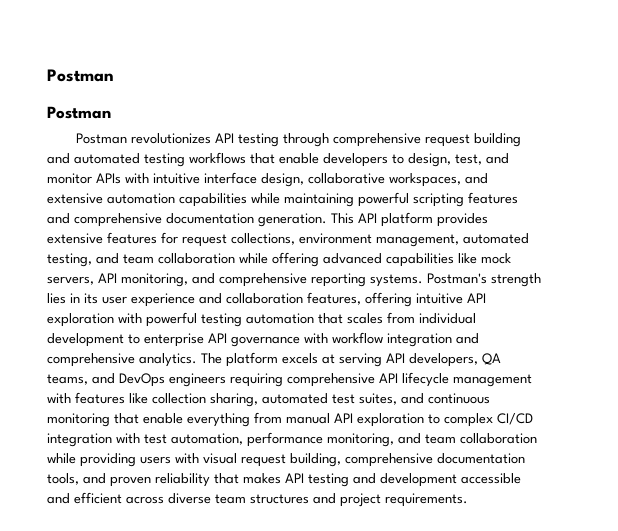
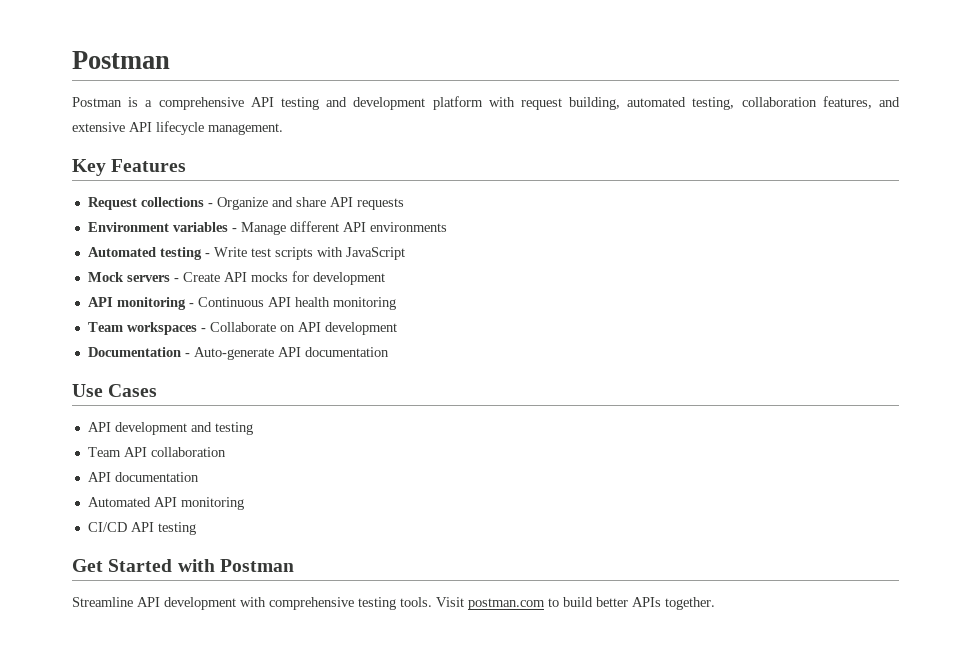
[47,69,114,82] [47,106,111,119] [75,133,521,147] [47,152,509,167] [47,172,488,187] [47,192,518,207] [47,212,488,227] [47,232,529,247] [47,252,511,267] [47,273,541,287] [47,292,486,307] [47,312,476,327] [47,332,479,347] [47,352,501,367] [47,372,532,387] [47,392,490,407] [47,412,533,427] [47,432,537,447] [47,453,525,467] [47,473,521,487] [47,492,468,507] Postman // Postman // Postman revolutionizes API testing through comprehensive request building and automated testing workflows that enable developers to design, test, and monitor APIs with intuitive interface design, collaborative workspaces, and extensive automation capabilities while maintaining powerful scripting features and comprehensive documentation generation. This API platform provides extensive features for request collections, environment management, automated testing, and team collaboration while offering advanced capabilities like mock servers, API monitoring, and comprehensive reporting systems. Postman's strength lies in its user experience and collaboration features, offering intuitive API exploration with powerful testing automation that scales from individual development to enterprise API governance with workflow integration and comprehensive analytics. The platform excels at serving API developers, QA teams, and DevOps engineers requiring comprehensive API lifecycle management with features like collection sharing, automated test suites, and continuous monitoring that enable everything from manual API exploration to complex CI/CD integration with test automation, performance monitoring, and team collaboration while providing users with visual request building, comprehensive documentation tools, and proven reliability that makes API testing and development accessible and efficient across diverse team structures and project requirements. -> [72,51,170,69] [72,96,900,110] [72,121,283,135] [72,159,187,176] [87,197,404,210] [87,221,447,235] [87,247,405,260] [87,271,385,285] [87,297,396,310] [87,322,397,335] [87,347,389,360] [72,384,158,397] [87,422,253,435] [87,447,226,457] [87,472,199,482] [87,497,244,510] [87,522,196,535] [72,559,294,572] [72,597,715,610] Postman // Postman is a comprehensive API testing and development platform with request building, automated testing, collaboration features, and extensive API lifecycle management. // Key Features // Request collections - Organize and share API requests // Environment variables - Manage different API environments // Automated testing - Write test scripts with JavaScript // Mock servers - Create API mocks for development // API monitoring - Continuous API health monitoring // Team workspaces - Collaborate on API development // Documentation - Auto-generate API documentation // Use Cases // API development and testing // Team API collaboration // API documentation // Automated API monitoring // CI/CD API testing // Get Started with Postman // Streamline API development with comprehensive testing tools. Visit postman.com to build better APIs together.

